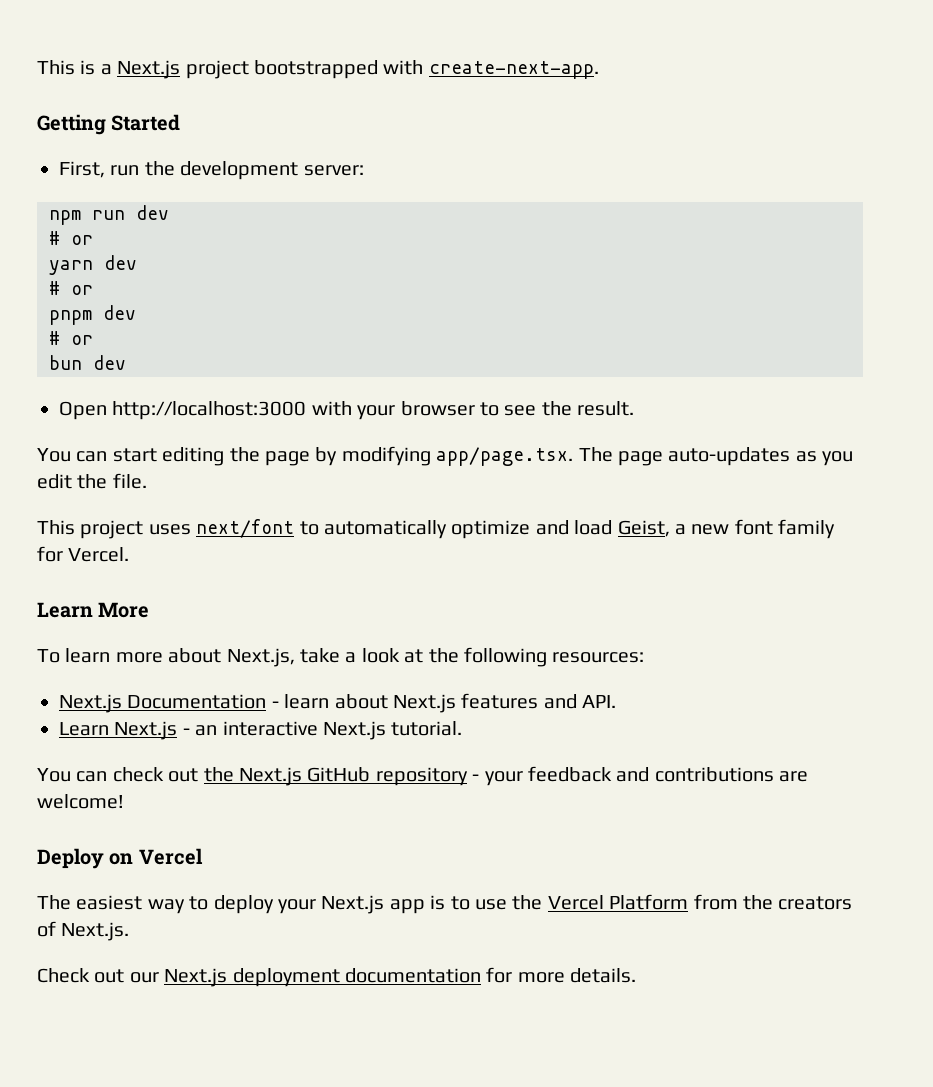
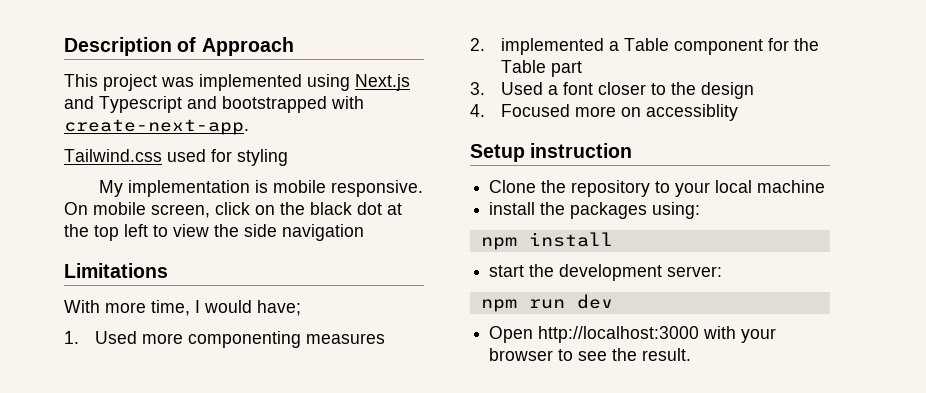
[37,60,599,79] [37,114,181,135] [59,161,140,178] This is a Next.js project bootstrapped with create-next-app. // Getting Started // First, run -> [64,37,294,56] [64,74,410,91] [64,96,364,113] [64,119,249,135] [64,149,288,166] [99,180,424,197] [64,202,402,218] [64,224,364,241] [64,263,168,278] [64,300,301,316] [64,331,385,348] [470,38,819,55] [500,60,582,77] [470,82,754,99] [470,104,738,121] [470,143,633,162] [489,180,826,197] [489,202,701,219] [480,232,613,250] [489,265,525,277] Description of Approach // This project was implemented using Next.js and Typescript and bootstrapped with create-next-app. // Tailwind.css used for styling // My implementation is mobile responsive. On mobile screen, click on the black dot at the top left to view the side navigation // Limitations // With more time, I would have; // 1. Used more componenting measures // 2. implemented a Table component for the Table part // 3. Used a font closer to the design // 4. Focused more on accessiblity // Setup instruction // Clone the repository to your local machine // install the packages using: // npm install // start
[49,231,93,245] [49,255,137,275] [49,281,93,295] [49,305,136,325] [49,331,93,345] [49,355,126,370] // # or // yarn dev // # or // pnpm dev // # or // bun dev -> (613, 301) none
[37,446,854,466] [37,473,147,489] [37,519,836,539] [37,546,130,562] [37,602,150,618] [37,647,645,667] [59,693,617,713] [59,721,463,740] [37,766,809,786] [37,794,124,809] [37,848,203,869] [37,894,853,914] [37,921,130,941] [37,967,637,987] // You can start editing the page by modifying app/page.tsx. The page auto-updates as you edit the file. // This project uses next/font to automatically optimize and load Geist, a new font family for Vercel. // Learn More // To learn more about Next.js, take a look at the following resources: // Next.js Documentation - learn about Next.js features and API. // Learn Next.js - an interactive Next.js tutorial. // You can check out the Next.js GitHub repository - your feedback and contributions are welcome! // Deploy on Vercel // The easiest way to deploy your Next.js app is to use the Vercel Platform from the creators of Next.js. // Check out our Next.js deployment documentation for more details. -> (692, 354) none

